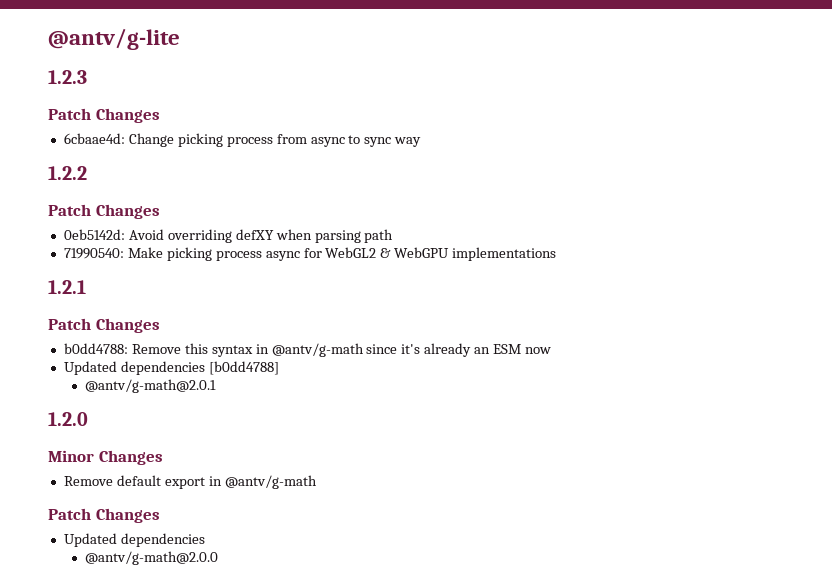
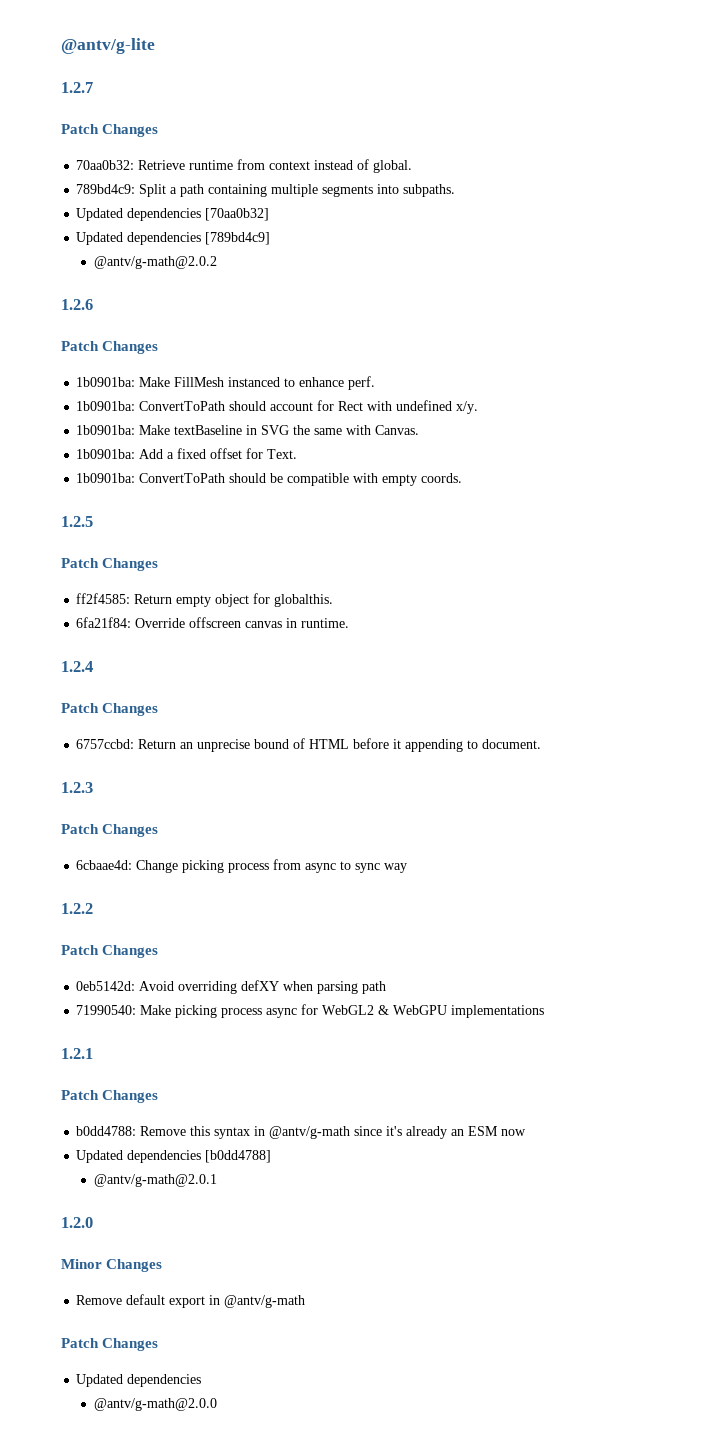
(180, 39) none -> [61,82,93,93] [61,124,159,137] [76,159,413,173] [76,184,456,197] [76,208,270,221] [76,232,271,245] [93,256,217,269] [61,299,93,310] [61,341,159,354] [76,376,376,390] [76,400,479,414] [76,425,420,435] [76,448,298,459] [76,473,463,486] [61,516,93,527] [61,558,159,571] [76,593,334,607] [76,617,350,628] [61,661,93,672] [61,703,159,716] [76,738,542,752] // 1.2.7 // Patch Changes // 70aa0b32: Retrieve runtime from context instead of global. // 789bd4c9: Split a path containing multiple segments into subpaths. // Updated dependencies [70aa0b32] // Updated dependencies [789bd4c9] // @antv/g-math@2.0.2 // 1.2.6 // Patch Changes // 1b0901ba: Make FillMesh instanced to enhance perf. // 1b0901ba: ConvertToPath should account for Rect with undefined x/y. // 1b0901ba: Make textBaseline in SVG the same with Canvas. // 1b0901ba: Add a fixed offset for Text. // 1b0901ba: ConvertToPath should be compatible with empty coords. // 1.2.5 // Patch Changes // ff2f4585: Return empty object for globalthis. // 6fa21f84: Override offscreen canvas in runtime. // 1.2.4 // Patch Changes // 6757ccbd: Return an unprecise bound of HTML before it appending to document.

